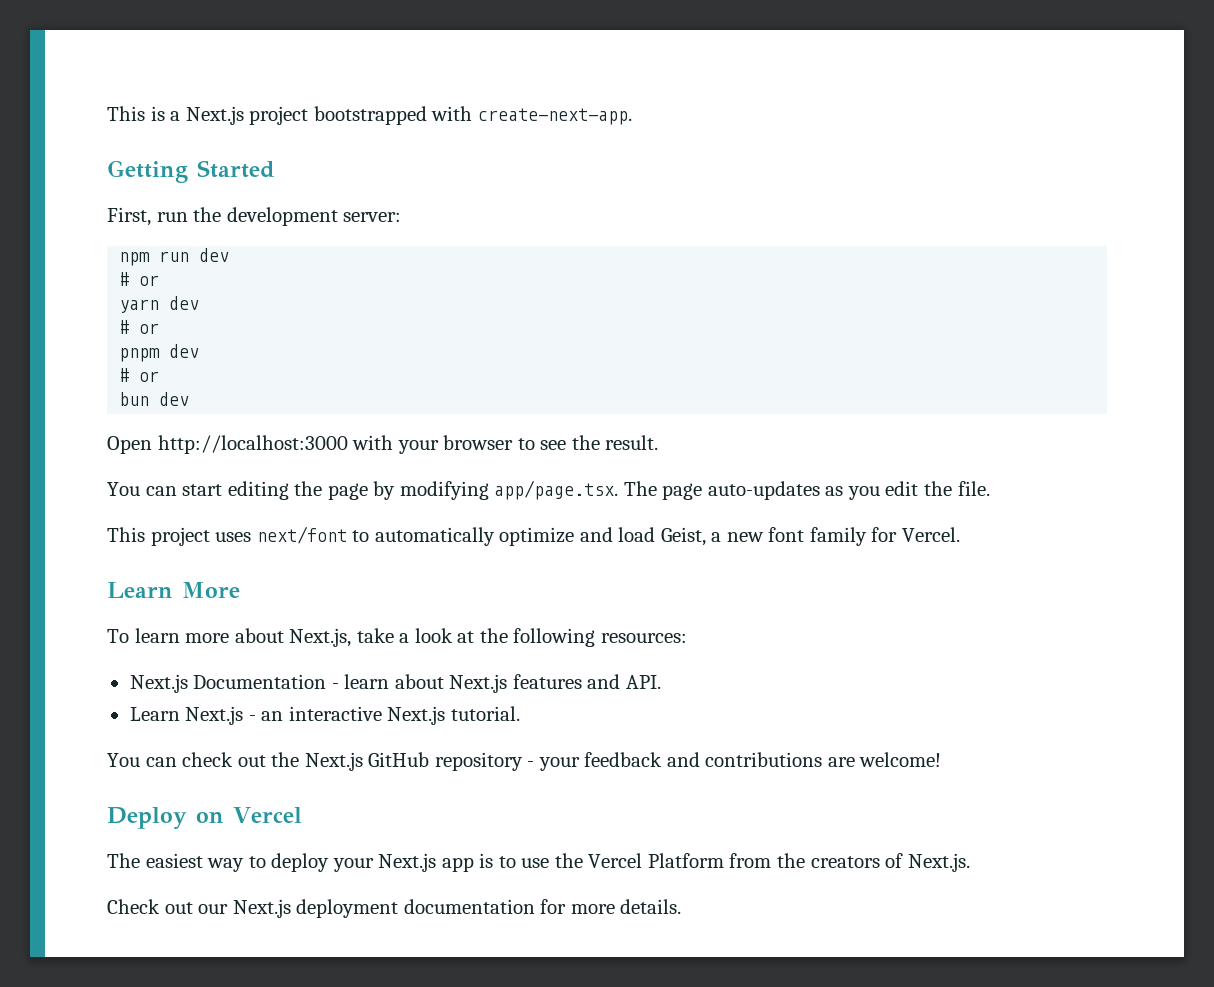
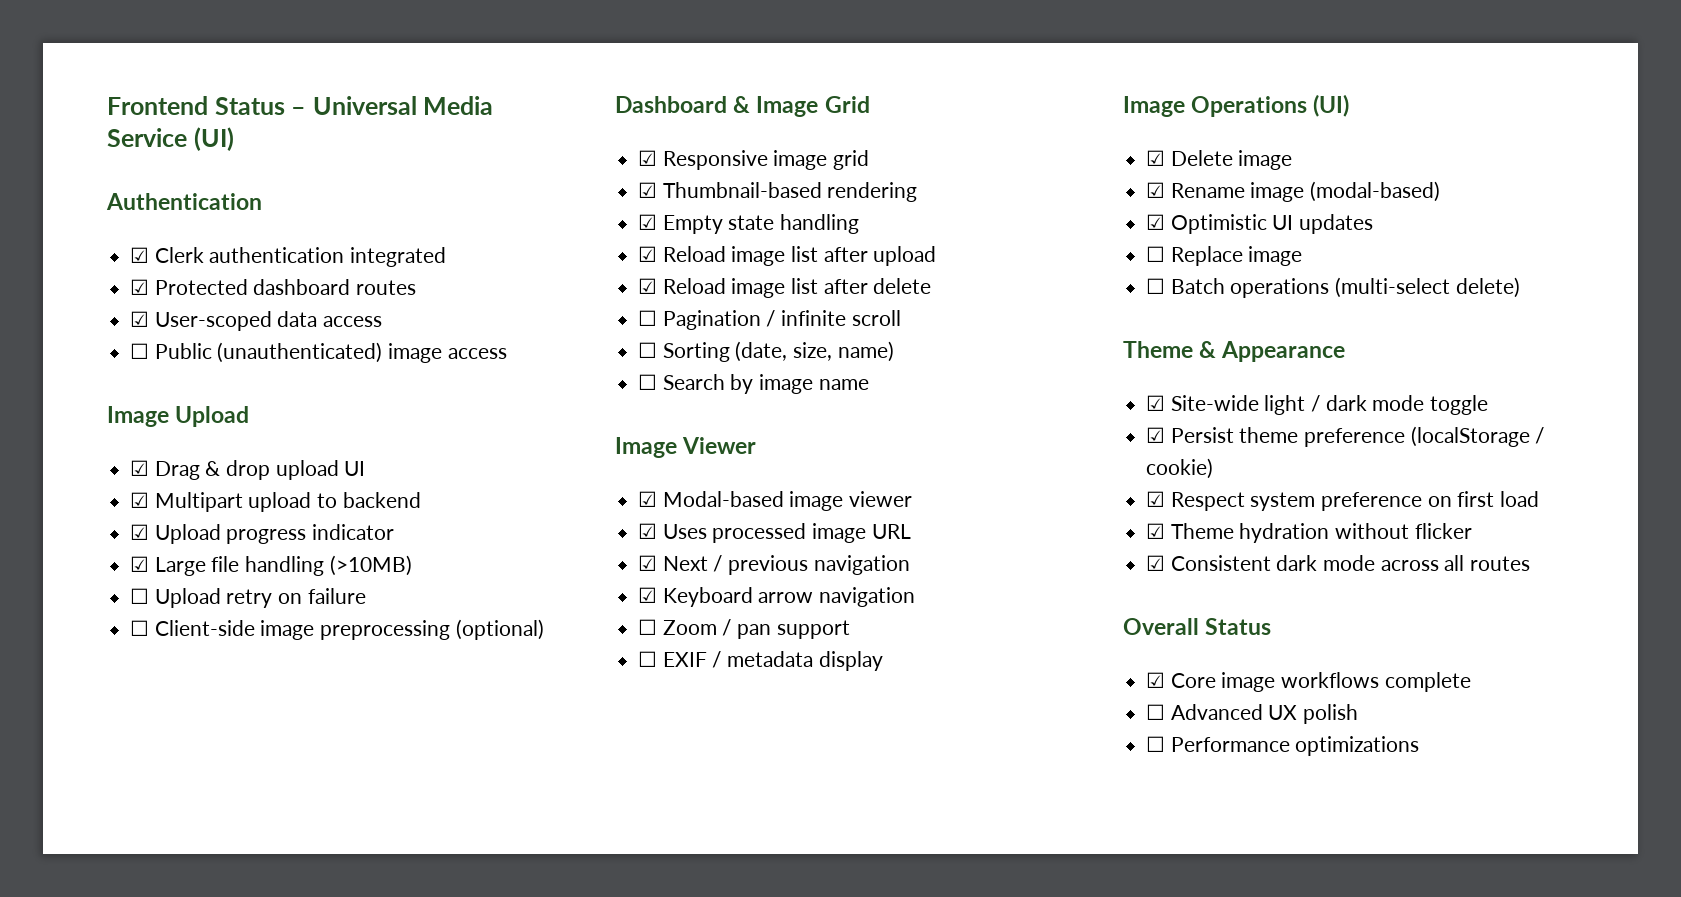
[107,106,632,125] [107,160,275,183] [107,207,402,226] [119,248,230,266] [119,272,160,286] [119,296,200,313] [119,320,160,334] [119,344,200,362] [119,368,160,382] [119,392,190,406] [107,435,659,454] [107,480,990,500] [107,526,961,546] [107,582,240,598] [107,628,687,647] [129,674,661,693] [129,706,520,725] [107,752,942,771] [107,807,302,829] [107,853,970,872] [107,899,682,918] This is a Next.js project bootstrapped with create-next-app. // Getting Started // First, run the development server: // npm run dev // # or // yarn dev // # or // pnpm dev // # or // bun dev // Open http://localhost:3000 with your browser to see the result. // You can start editing the page by modifying app/page.tsx. The page auto-updates as you edit the file. // This project uses next/font to automatically optimize and load Geist, a new font family for Vercel. // Learn More // To learn more about Next.js, take a look at the following resources: // Next.js Documentation - learn about Next.js features and API. // Learn Next.js - an interactive Next.js tutorial. // You can check out the Next.js GitHub repository - your feedback and contributions are welcome! // Deploy on Vercel // The easiest way to deploy your Next.js app is to use the Vercel Platform from the creators of Next.js. // Check out our Next.js deployment documentation for more details. -> [107,96,494,115] [107,127,234,151] [106,193,262,210] [130,247,447,267] [130,279,417,295] [130,311,383,331] [130,342,507,363] [107,406,250,427] [130,460,366,480] [130,492,421,512] [130,524,395,544] [130,555,412,576] [130,588,366,608] [130,619,544,640] [615,96,870,117] [638,150,870,170] [638,182,918,202] [638,214,860,234] [638,246,937,266] [638,278,932,298] [638,310,901,330] [638,341,894,362] [638,374,869,394] [615,437,757,458] [638,491,913,511] [638,523,911,543] [638,555,910,575] [638,587,916,607] [638,619,850,639] [638,651,883,671] [1123,94,1350,117] [1146,150,1293,170] [1146,181,1441,202] [1146,214,1374,234] [1146,246,1303,266] [1146,277,1520,298] [1123,341,1346,362] [1146,395,1489,415] [1146,426,1545,447] [1146,458,1214,479] [1146,491,1540,511] [1146,523,1472,543] [1146,555,1531,571] [1123,618,1272,635] [1146,672,1471,692] [1146,704,1359,724] [1146,736,1420,756] Frontend Status – Universal Media Service (UI) // Authentication // ☑ Clerk authentication integrated // ☑ Protected dashboard routes // ☑ User-scoped data access // ☐ Public (unauthenticated) image access // Image Upload // ☑ Drag & drop upload UI // ☑ Multipart upload to backend // ☑ Upload progress indicator // ☑ Large file handling (>10MB) // ☐ Upload retry on failure // ☐ Client-side image preprocessing (optional) // Dashboard & Image Grid // ☑ Responsive image grid // ☑ Thumbnail-based rendering // ☑ Empty state handling // ☑ Reload image list after upload // ☑ Reload image list after delete // ☐ Pagination / infinite scroll // ☐ Sorting (date, size, name) // ☐ Search by image name // Image Viewer // ☑ Modal-based image viewer // ☑ Uses processed image URL // ☑ Next / previous navigation // ☑ Keyboard arrow navigation // ☐ Zoom / pan support // ☐ EXIF / metadata display // Image Operations (UI) // ☑ Delete image // ☑ Rename image (modal-based) // ☑ Optimistic UI updates // ☐ Replace image // ☐ Batch operations (multi-select delete) // Theme & Appearance // ☑ Site-wide light / dark mode toggle // ☑ Persist theme preference (localStorage / cookie) // ☑ Respect system preference on first load // ☑ Theme hydration without flicker // ☑ Consistent dark mode across all routes // Overall Status // ☑ Core image workflows complete // ☐ Advanced UX polish // ☐ Performance optimizations

